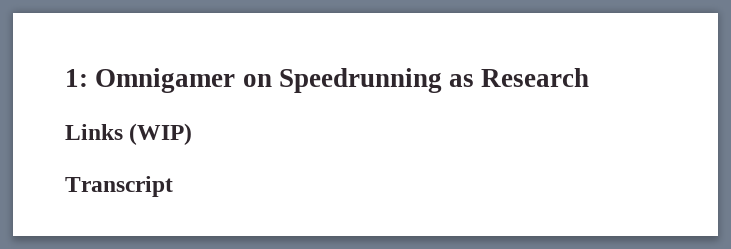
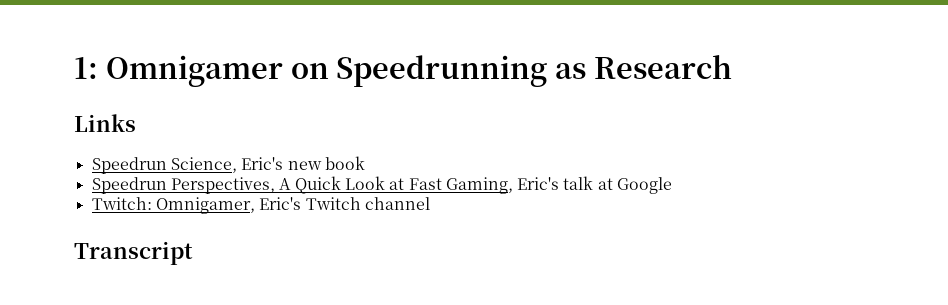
[129,123,193,145] (WIP) -> [91,156,365,174] [91,176,673,194] [91,197,430,214] // Speedrun Science, Eric's new book // Speedrun Perspectives, A Quick Look at Fast Gaming, Eric's talk at Google // Twitch: Omnigamer, Eric's Twitch channel

